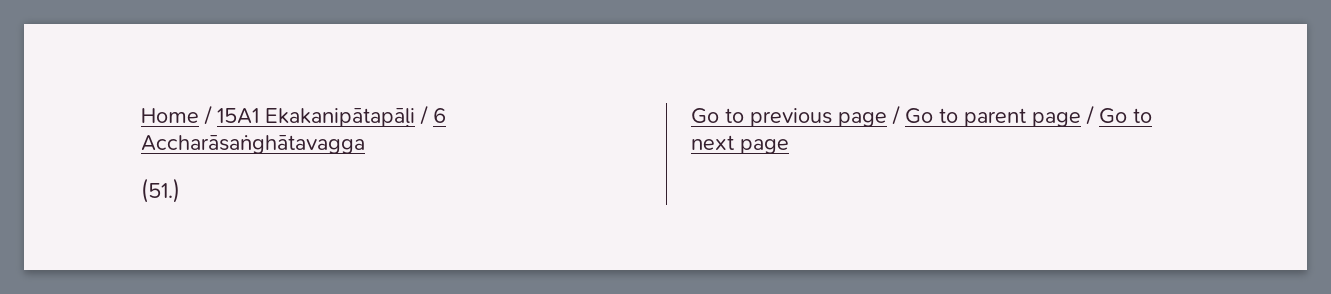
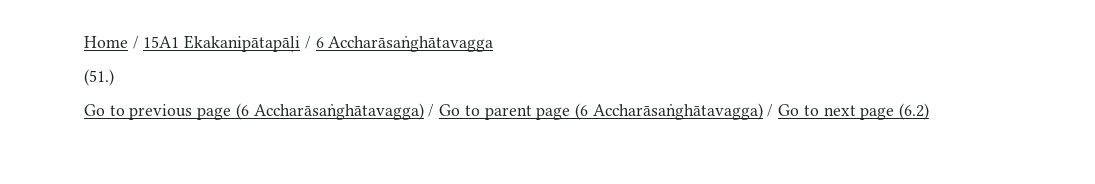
(887, 119) none -> [235,103,424,120] (6 Accharāsaṅghātavagga)
(1081, 119) none -> [574,103,763,120] (6 Accharāsaṅghātavagga)
(789, 146) none -> [899,103,930,120] (6.2)

